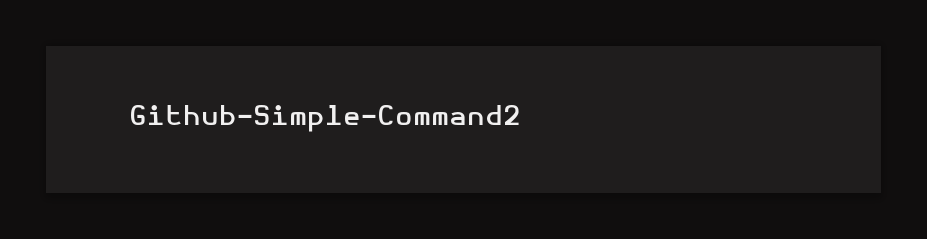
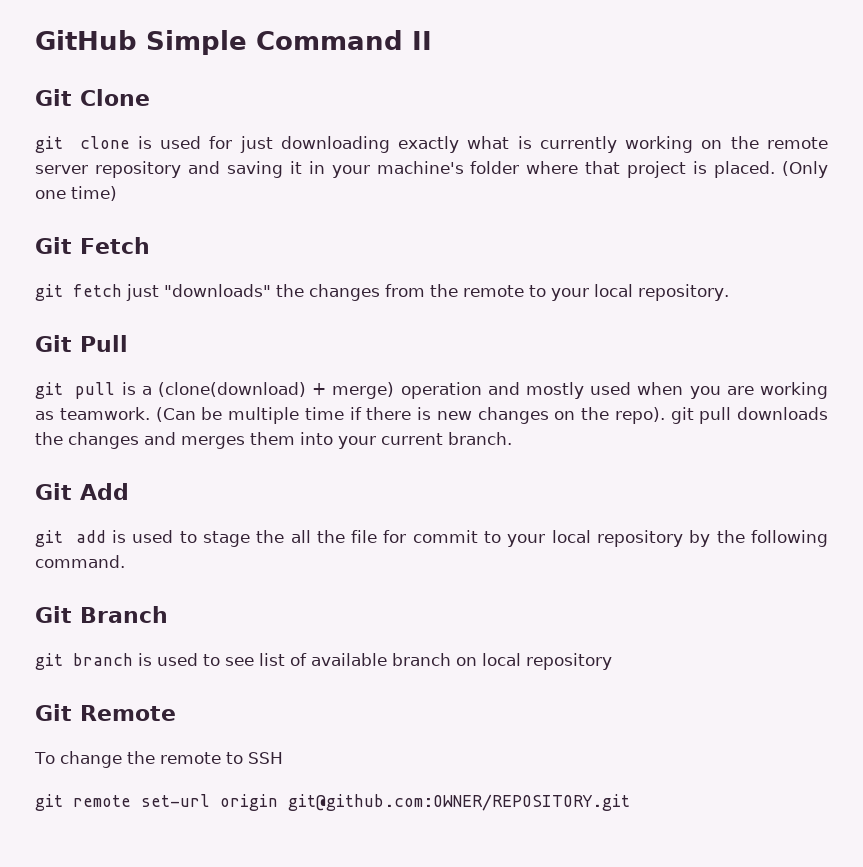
[129,105,521,132] Github-Simple-Command2 -> [35,30,432,55] [35,89,150,106] [35,136,828,153] [35,161,829,178] [35,186,117,201] [35,237,150,254] [35,284,729,301] [35,335,128,352] [35,382,829,399] [35,407,828,424] [35,432,512,449] [35,483,129,500] [35,530,828,547] [35,555,125,568] [35,606,168,623] [35,653,612,670] [35,704,176,721] [34,751,283,768] [35,794,630,811] GitHub Simple Command II // Git Clone // git clone is used for just downloading exactly what is currently working on the remote server repository and saving it in your machine's folder where that project is placed. (Only one time) // Git Fetch // git fetch just "downloads" the changes from the remote to your local repository. // Git Pull // git pull is a (clone(download) + merge) operation and mostly used when you are working as teamwork. (Can be multiple time if there is new changes on the repo). git pull downloads the changes and merges them into your current branch. // Git Add // git add is used to stage the all the file for commit to your local repository by the following command. // Git Branch // git branch is used to see list of available branch on local repository // Git Remote // To change the remote to SSH // git remote set-url origin git@github.com:OWNER/REPOSITORY.git

